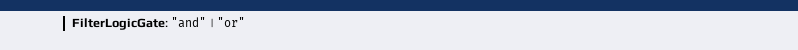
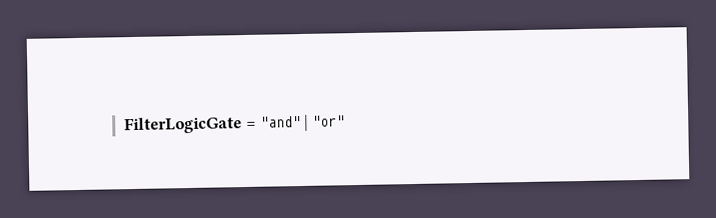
[71,18,168,30] FilterLogicGate: -> [124,116,256,135] FilterLogicGate =

